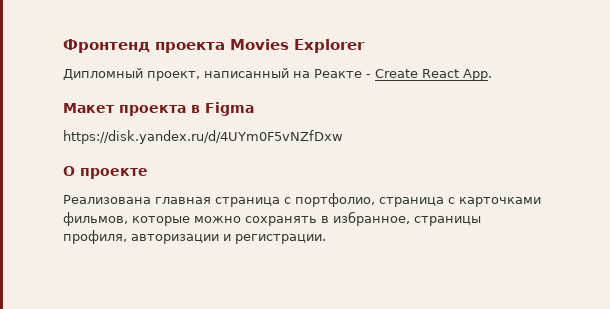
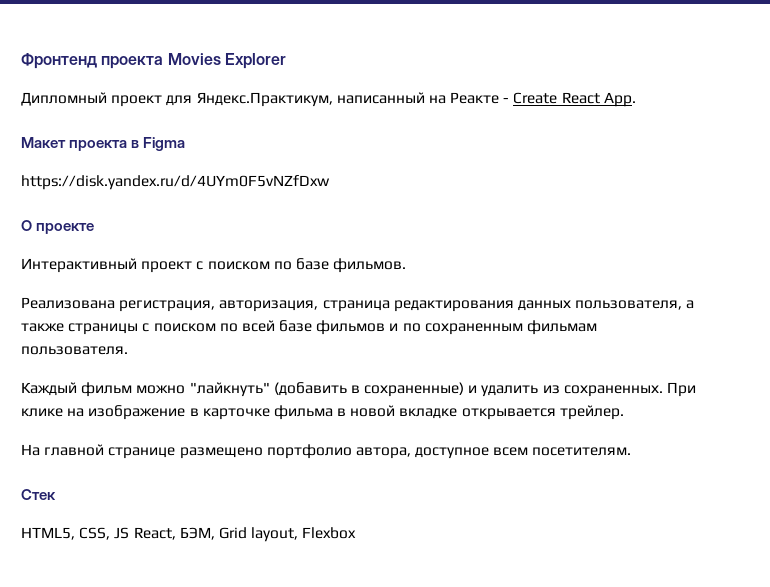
[147,71,200,81] проект, -> [111,92,333,107] проект для Яндекс.Практикум,
[63,193,541,207] [63,211,481,226] [63,230,326,244] Реализована главная страница с портфолио, страница с карточками фильмов, которые можно сохранять в избранное, страницы профиля, авторизации и регистрации. -> [21,258,407,273] [21,297,695,312] [21,320,598,335] [21,346,128,355] [21,382,697,397] [21,405,624,420] [21,444,632,459] [21,489,56,500] [21,527,357,542] Интерактивный проект с поиском по базе фильмов. // Реализована регистрация, авторизация, страница редактирования данных пользователя, а также страницы с поиском по всей базе фильмов и по сохраненным фильмам пользователя. // Каждый фильм можно "лайкнуть" (добавить в сохраненные) и удалить из сохраненных. При клике на изображение в карточке фильма в новой вкладке открывается трейлер. // На главной странице размещено портфолио автора, доступное всем посетителям. // Стек // HTML5, CSS, JS React, БЭМ, Grid layout, Flexbox

